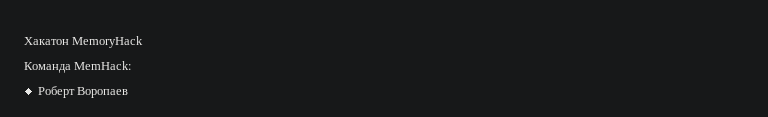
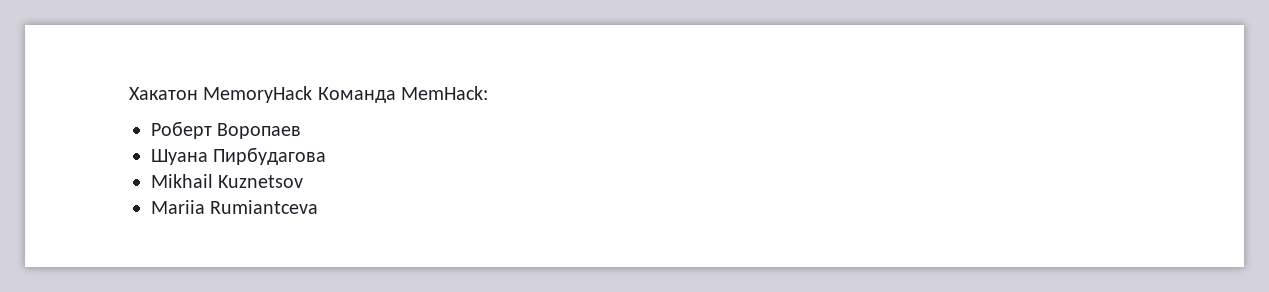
(144, 42) // -> (313, 94) none
(129, 92) none -> [151,147,327,165] [151,174,304,188] [151,200,319,214] // Шуана Пирбудагова // Mikhail Kuznetsov // Mariia Rumiantceva

